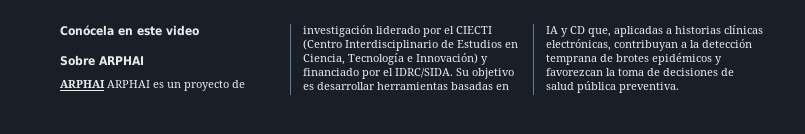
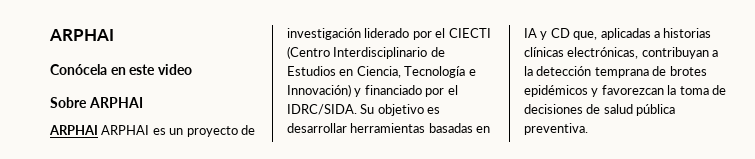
(60, 30) none -> [49,29,114,41] ARPHAI //

